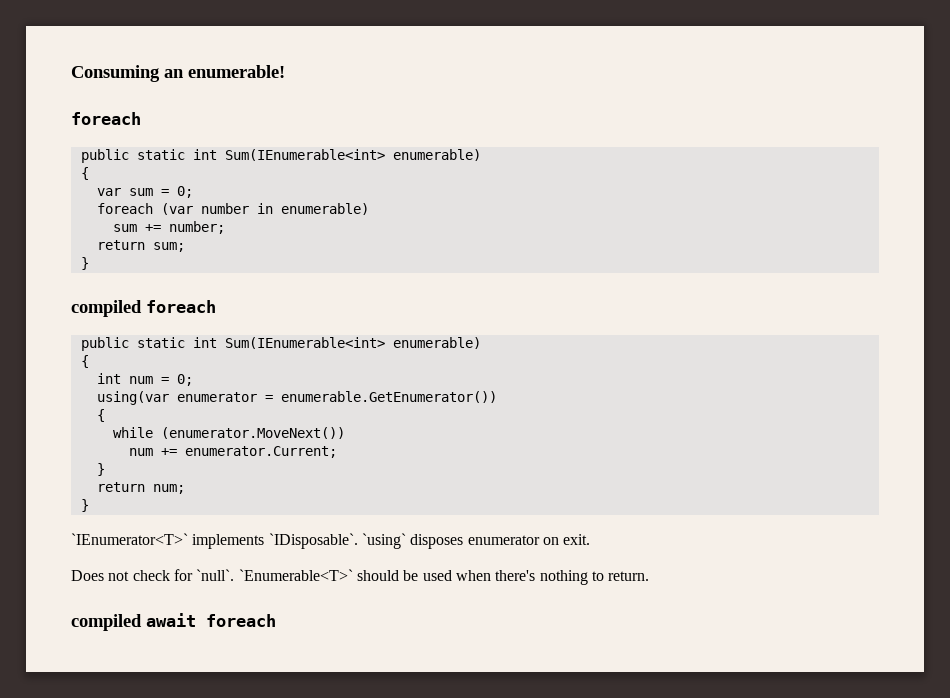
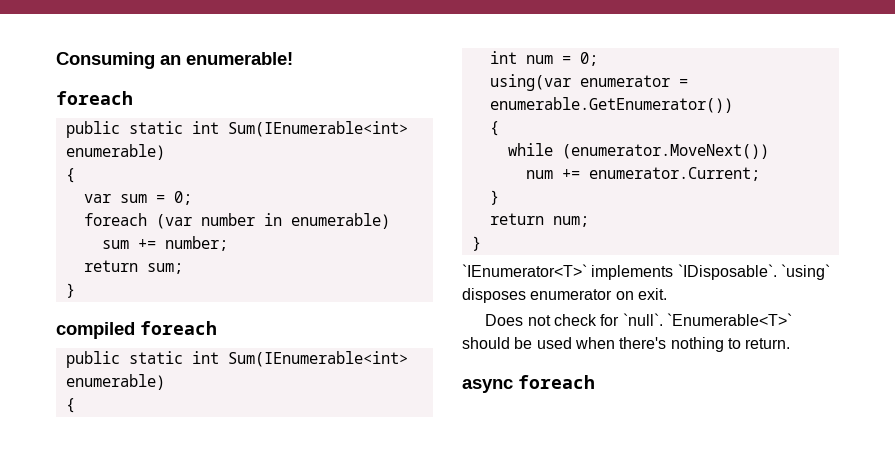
[71,613,196,631] compiled await -> [462,379,513,393] async

